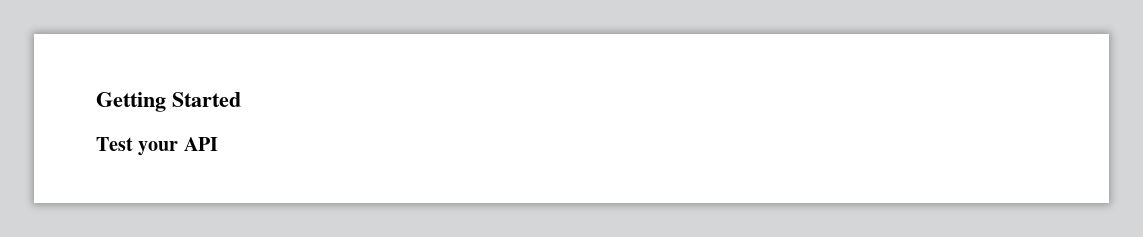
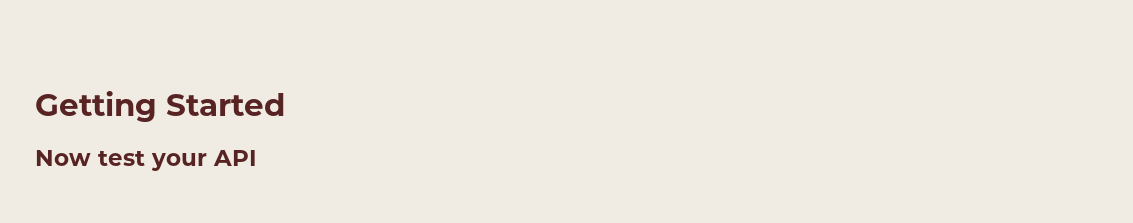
[96,137,133,151] Test -> [35,150,145,166] Now test

